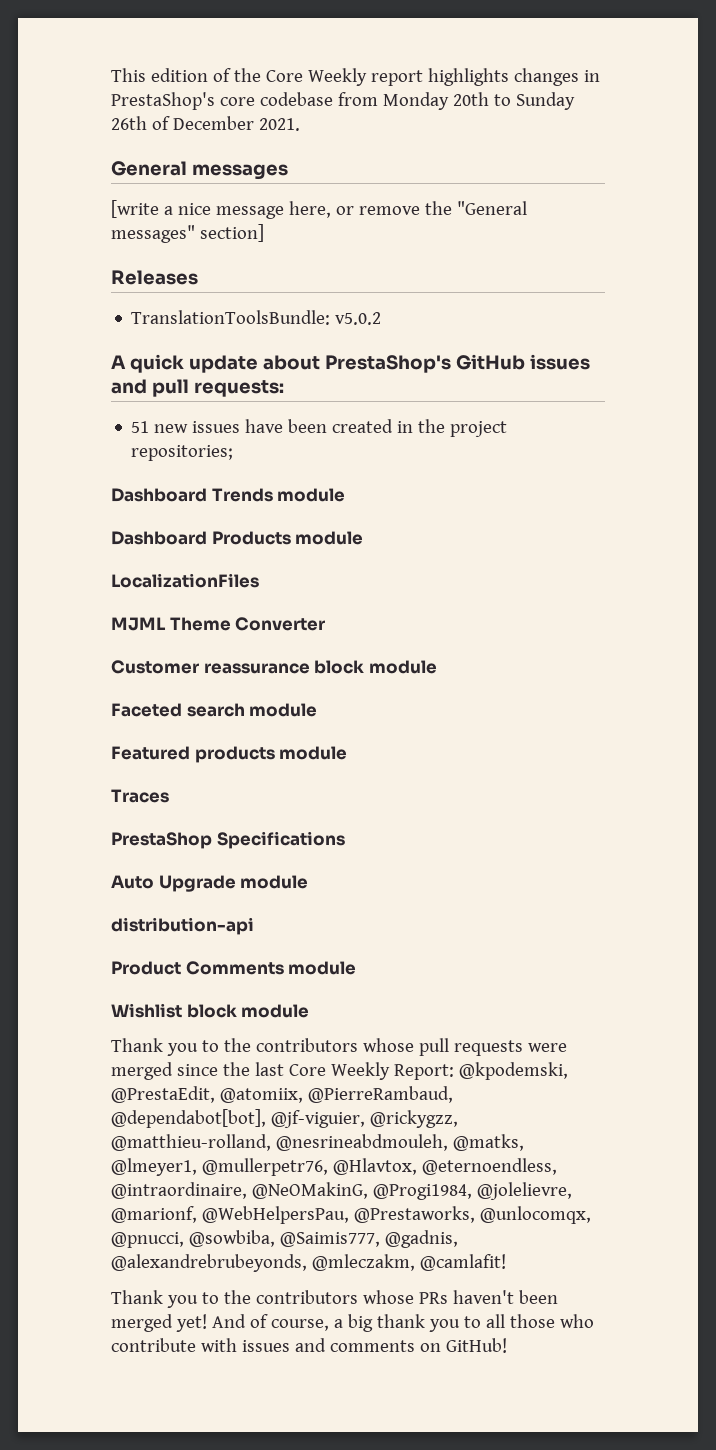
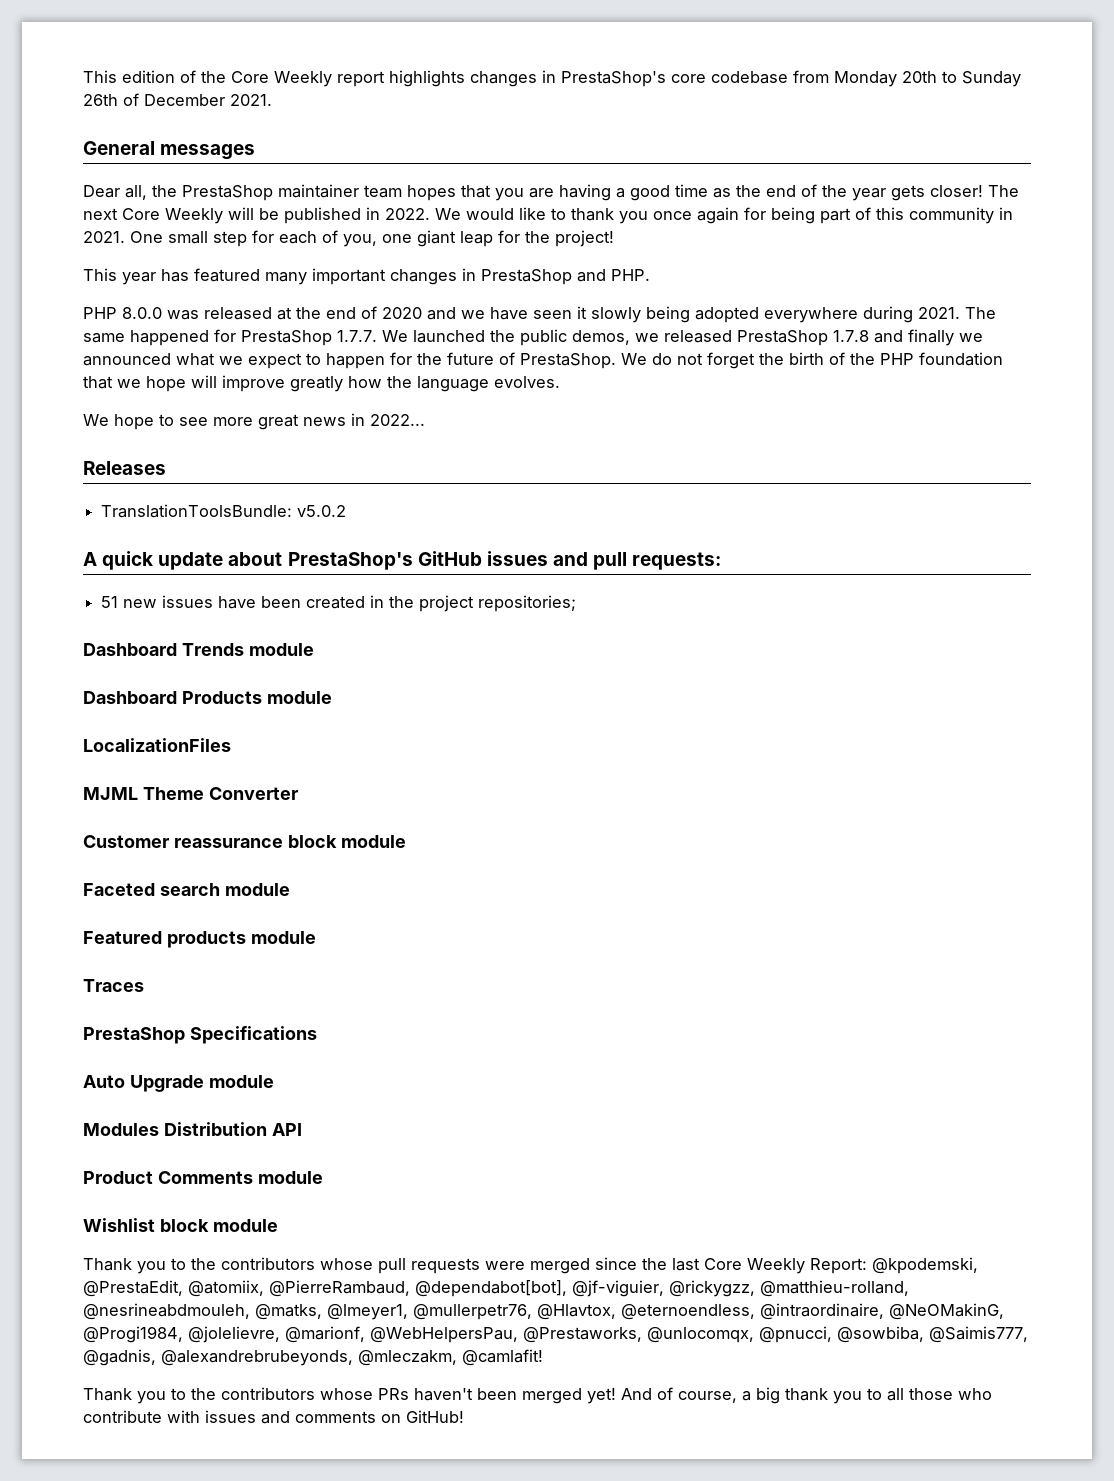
[111,200,527,219] [111,224,264,243] [write a nice message here, or remove the "General messages" section] -> [83,184,1019,201] [83,207,1013,224] [83,230,614,247] [83,268,650,285] [83,306,996,323] [83,329,983,346] [83,352,1003,369] [83,375,560,392] [83,413,425,430] Dear all, the PrestaShop maintainer team hopes that you are having a good time as the end of the year gets closer! The next Core Weekly will be published in 2022. We would like to thank you once again for being part of this community in 2021. One small step for each of you, one giant leap for the project! // This year has featured many important changes in PrestaShop and PHP. // PHP 8.0.0 was released at the end of 2020 and we have seen it slowly being adopted everywhere during 2021. The same happened for PrestaShop 1.7.7. We launched the public demos, we released PrestaShop 1.7.8 and finally we announced what we expect to happen for the future of PrestaShop. We do not forget the birth of the PHP foundation that we hope will improve greatly how the language evolves. // We hope to see more great news in 2022...
[111,917,254,935] distribution-api -> [83,1122,302,1136] Modules Distribution API

